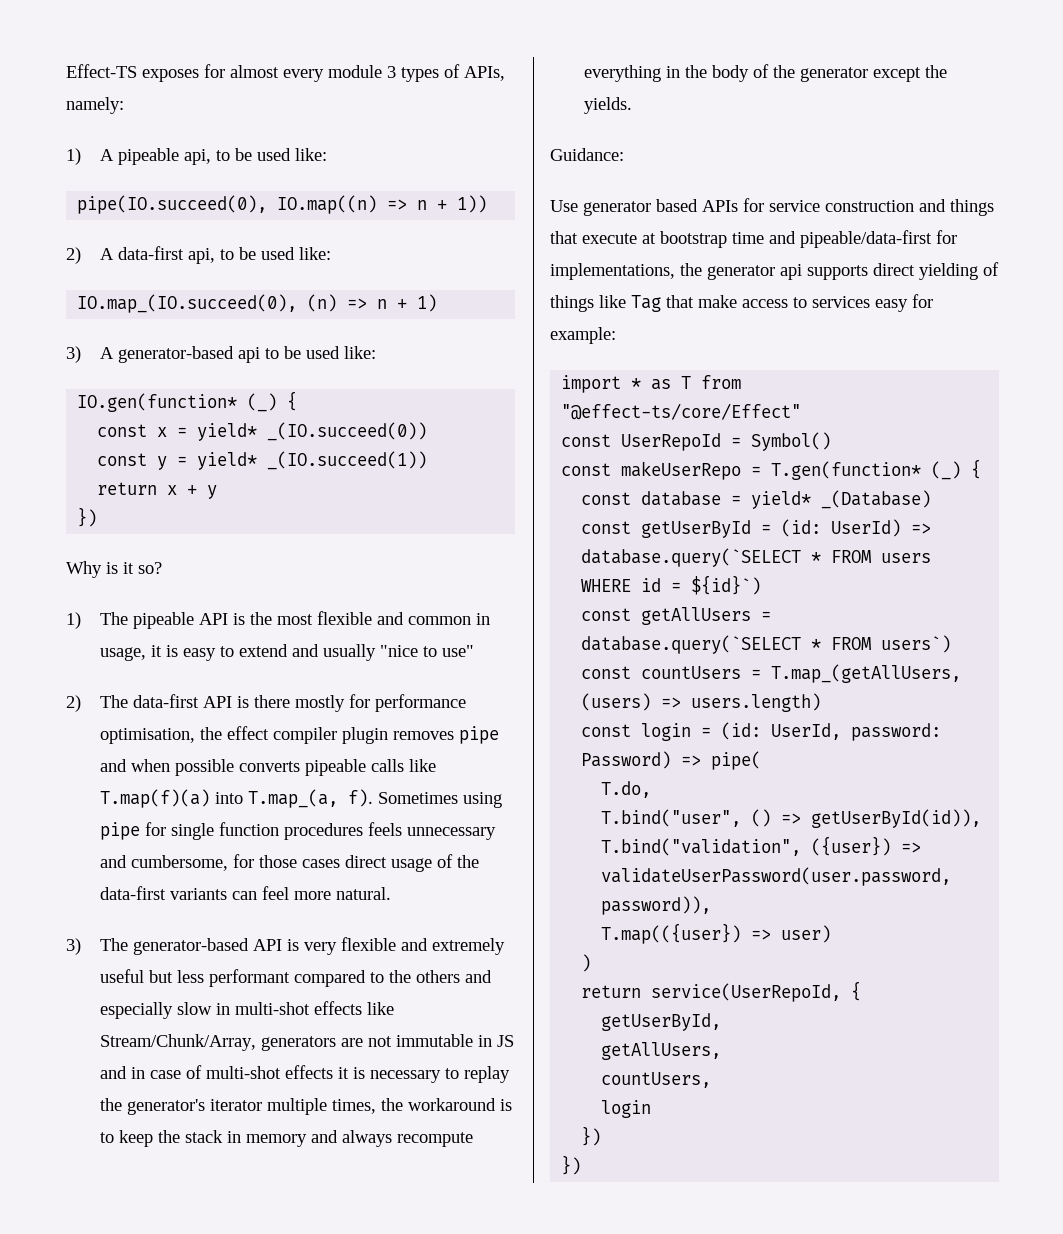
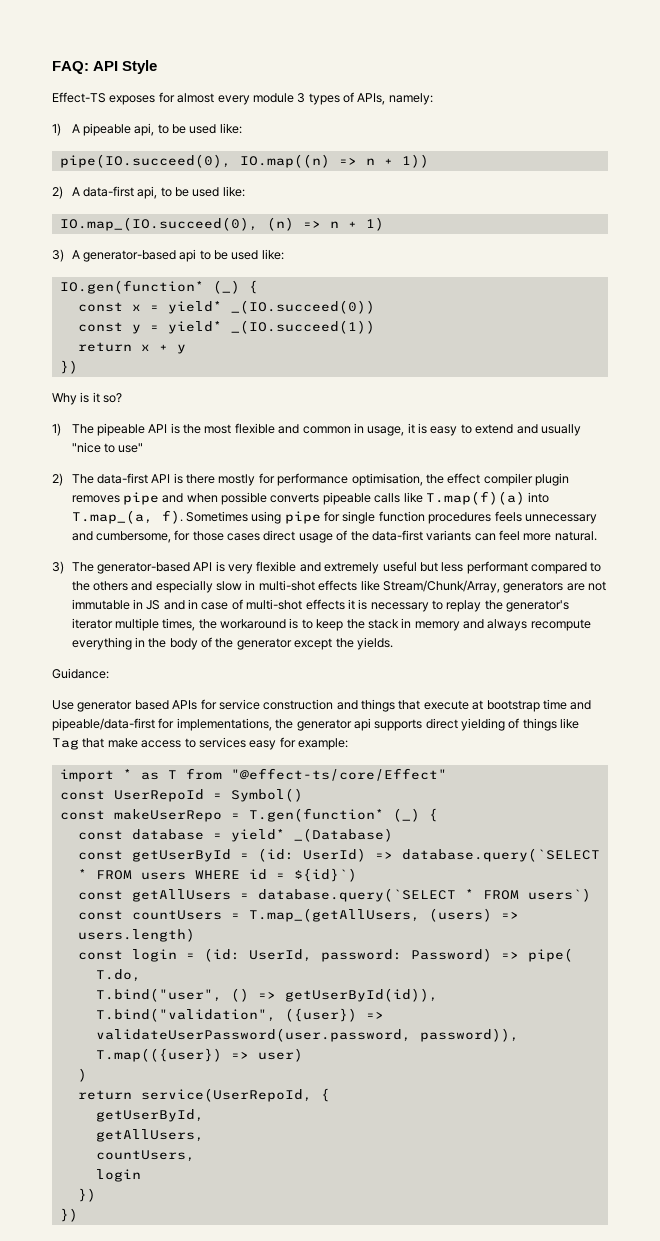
(66, 71) none -> [52,60,158,74] FAQ: API Style //

